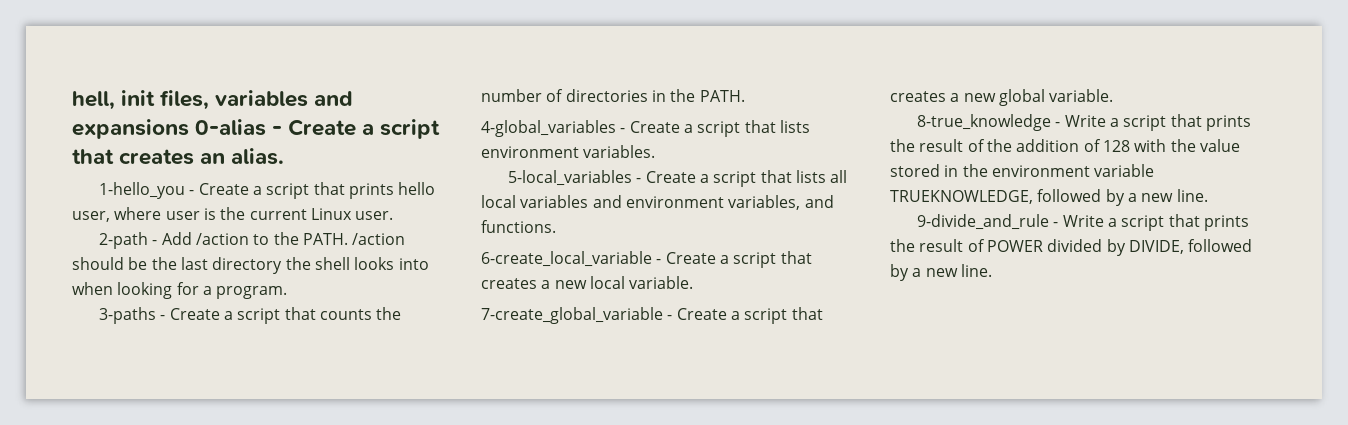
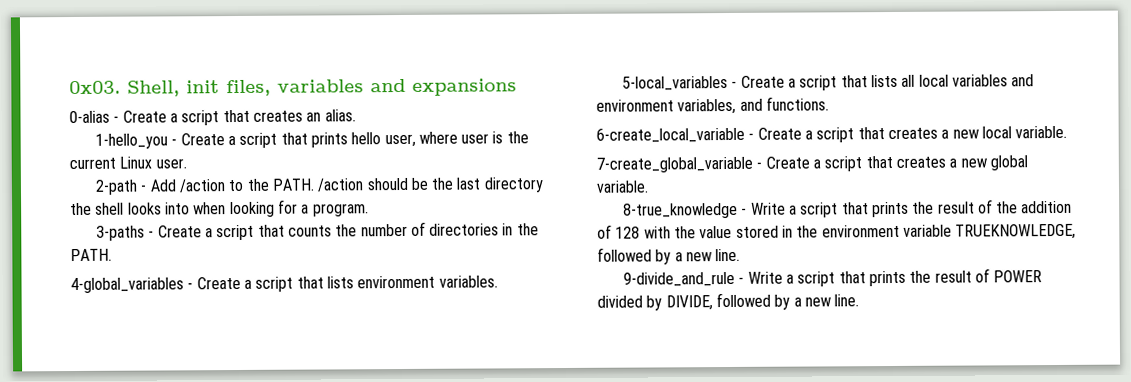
[72,91,115,110] hell, -> [69,80,180,97] 0x03. Shell,
(189, 129) none -> (517, 87) //

